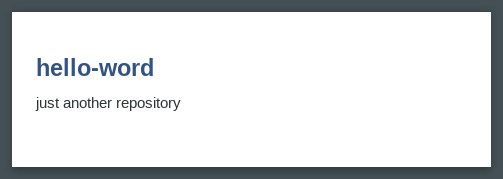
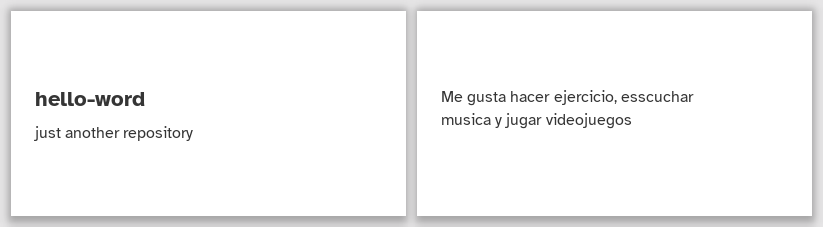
(182, 104) none -> [441,90,694,106] [441,113,632,129] // Me gusta hacer ejercicio, esscuchar musica y jugar videojuegos

